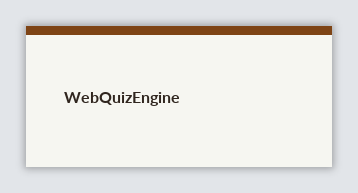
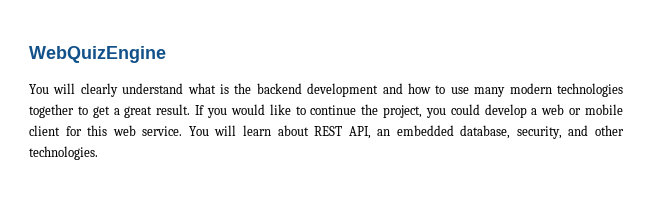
(180, 99) none -> [29,83,623,97] [29,104,624,118] [29,125,624,139] [29,146,98,160] // You will clearly understand what is the backend development and how to use many modern technologies together to get a great result. If you would like to continue the project, you could develop a web or mobile client for this web service. You will learn about REST API, an embedded database, security, and other technologies.

